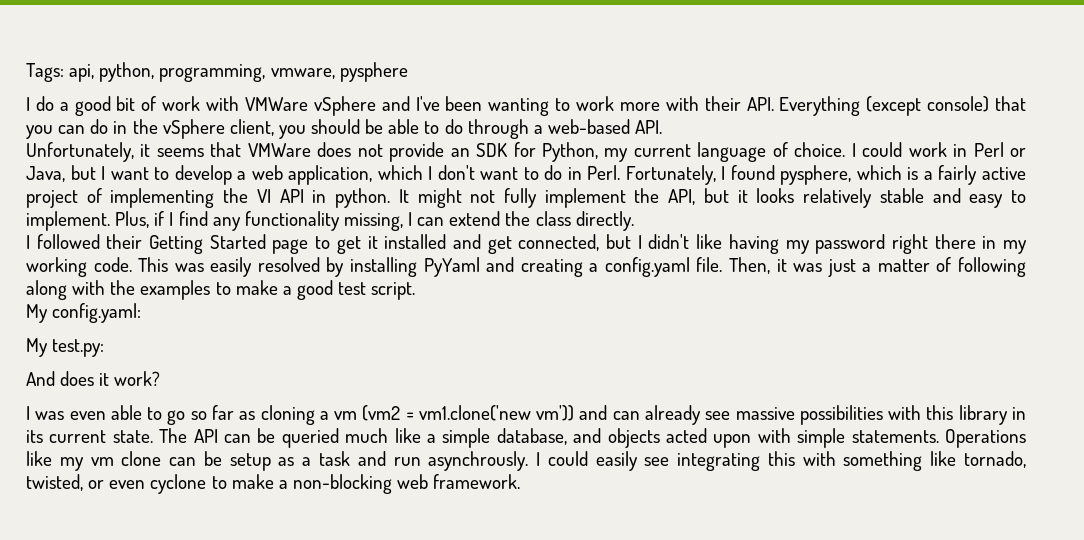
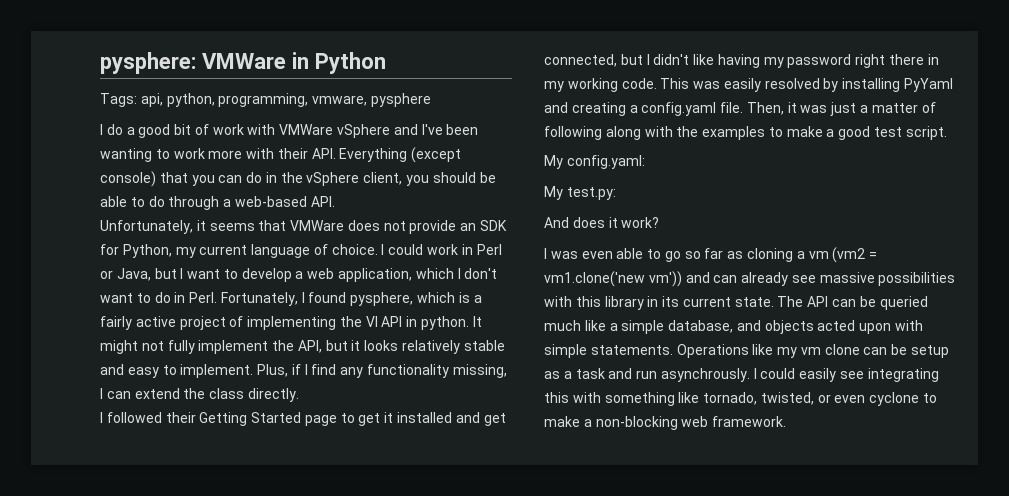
(26, 72) none -> [100,52,386,74] pysphere: VMWare in Python //

